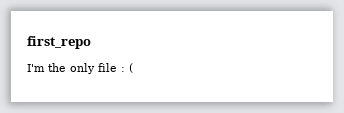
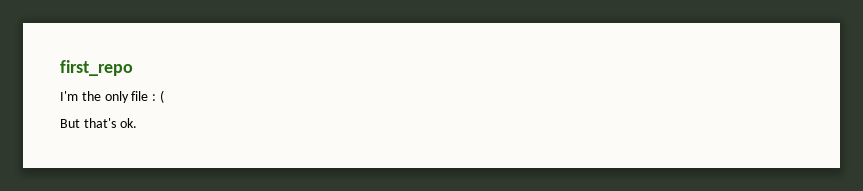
(133, 68) none -> [60,118,137,128] // But that's ok.

